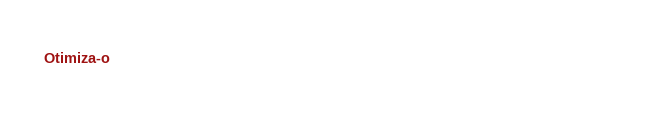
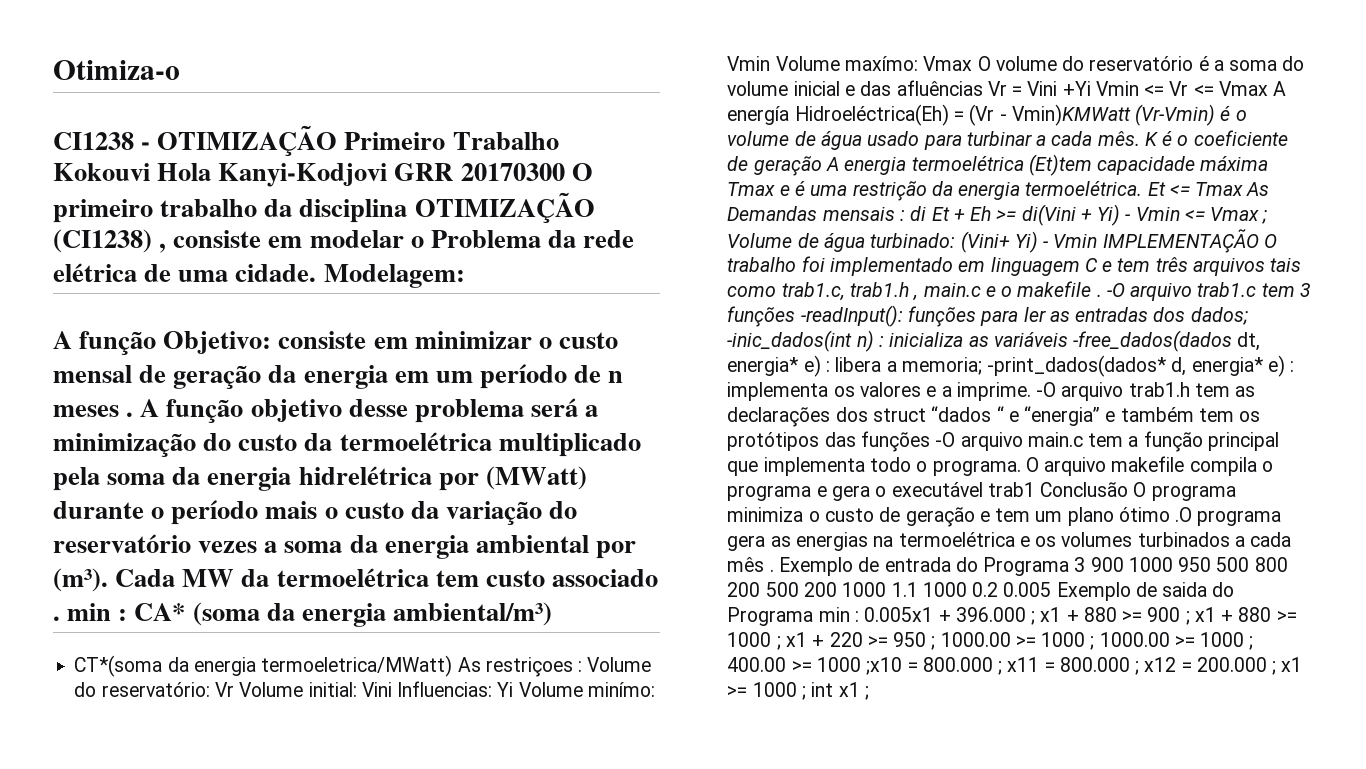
(110, 57) none -> [53,125,559,156] [53,163,593,187] [53,192,595,223] [53,229,635,253] [53,263,465,288] [53,331,619,355] [53,364,624,389] [53,398,599,423] [53,432,641,457] [53,466,587,491] [53,500,578,525] [53,534,637,559] [53,568,659,592] [53,602,553,627] [74,655,652,677] [74,681,655,697] [727,56,1305,71] [727,80,1287,96] [727,104,1247,126] [727,130,1288,150] [727,154,1269,176] [727,181,1270,201] [727,204,1268,226] [727,229,1277,253] [727,256,1302,276] [727,281,1311,301] [727,305,1248,327] [727,330,1261,352] [727,355,1295,377] [727,382,1256,401] [727,406,1261,427] [727,431,1279,452] [727,456,1273,476] [727,482,1236,501] [727,507,1282,527] [727,532,1292,551] [727,557,1288,576] [727,582,1235,601] [727,607,1297,626] [727,632,1254,650] [727,657,1303,675] [727,682,869,700] // CI1238 - OTIMIZAÇÃO Primeiro Trabalho Kokouvi Hola Kanyi-Kodjovi GRR 20170300 O primeiro trabalho da disciplina OTIMIZAÇÃO (CI1238) , consiste em modelar o Problema da rede elétrica de uma cidade. Modelagem: // A função Objetivo: consiste em minimizar o custo mensal de geração da energia em um período de n meses . A função objetivo desse problema será a minimização do custo da termoelétrica multiplicado pela soma da energia hidrelétrica por (MWatt) durante o período mais o custo da variação do reservatório vezes a soma da energia ambiental por (m³). Cada MW da termoelétrica tem custo associado . min : CA* (soma da energia ambiental/m³) // CT*(soma da energia termoeletrica/MWatt) As restriçoes : Volume do reservatório: Vr Volume initial: Vini Influencias: Yi Volume minímo: Vmin Volume maxímo: Vmax O volume do reservatório é a soma do volume inicial e das afluências Vr = Vini +Yi Vmin <= Vr <= Vmax A energía Hidroeléctrica(Eh) = (Vr - Vmin)KMWatt (Vr-Vmin) é o volume de água usado para turbinar a cada mês. K é o coeficiente de geração A energia termoelétrica (Et)tem capacidade máxima Tmax e é uma restrição da energia termoelétrica. Et <= Tmax As Demandas mensais : di Et + Eh >= di(Vini + Yi) - Vmin <= Vmax ; Volume de água turbinado: (Vini+ Yi) - Vmin IMPLEMENTAÇÃO O trabalho foi implementado em linguagem C e tem três arquivos tais como trab1.c, trab1.h , main.c e o makefile . -O arquivo trab1.c tem 3 funções -readInput(): funções para ler as entradas dos dados; -inic_dados(int n) : inicializa as variáveis -free_dados(dados dt, energia* e) : libera a memoria; -print_dados(dados* d, energia* e) : implementa os valores e a imprime. -O arquivo trab1.h tem as declarações dos struct “dados “ e “energia” e também tem os protótipos das funções -O arquivo main.c tem a função principal que implementa todo o programa. O arquivo makefile compila o programa e gera o executável trab1 Conclusão O programa minimiza o custo de geração e tem um plano ótimo .O programa gera as energias na termoelétrica e os volumes turbinados a cada mês . Exemplo de entrada do Programa 3 900 1000 950 500 800 200 500 200 1000 1.1 1000 0.2 0.005 Exemplo de saida do Programa min : 0.005x1 + 396.000 ; x1 + 880 >= 900 ; x1 + 880 >= 1000 ; x1 + 220 >= 950 ; 1000.00 >= 1000 ; 1000.00 >= 1000 ; 400.00 >= 1000 ;x10 = 800.000 ; x11 = 800.000 ; x12 = 200.000 ; x1 >= 1000 ; int x1 ;

